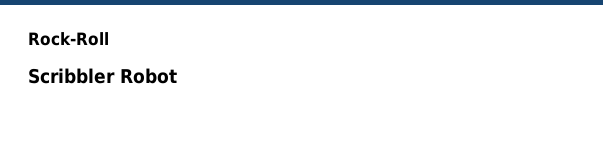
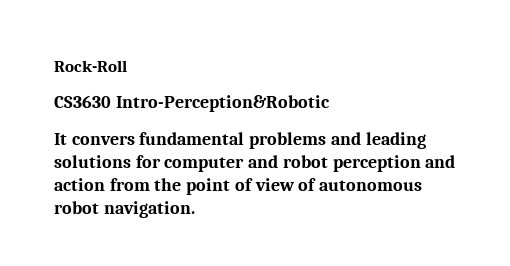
[28,68,177,84] Scribbler Robot -> [54,95,330,112] [54,132,426,149] [54,155,456,172] [54,178,423,195] [54,201,195,218] CS3630 Intro-Perception&Robotic // It convers fundamental problems and leading solutions for computer and robot perception and action from the point of view of autonomous robot navigation.

